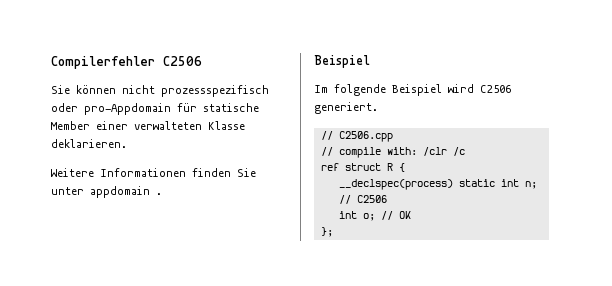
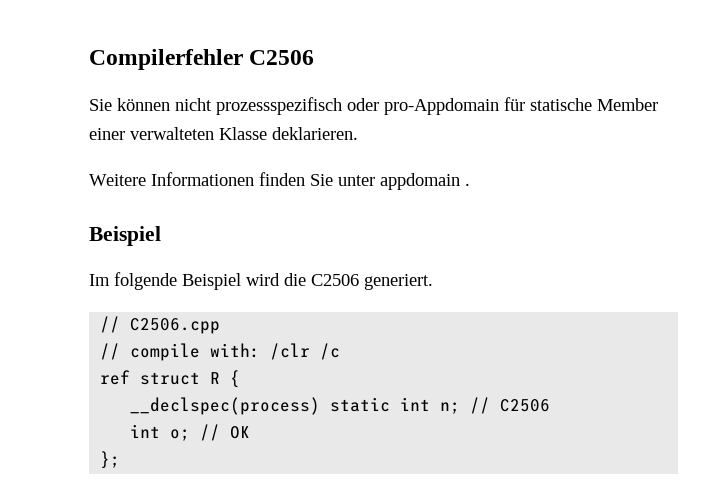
(474, 88) none -> [284,273,306,286] die

